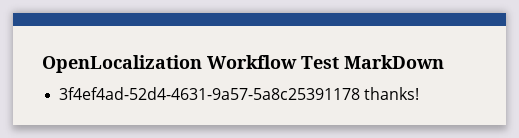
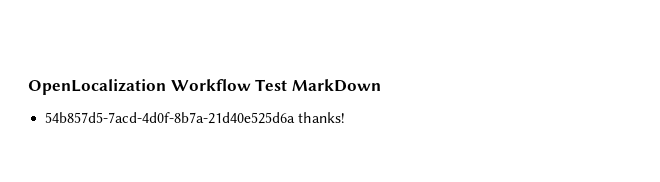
[59,87,361,100] 3f4ef4ad-52d4-4631-9a57-5a8c25391178 -> [45,112,296,124] 54b857d5-7acd-4d0f-8b7a-21d40e525d6a

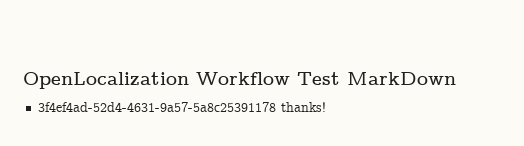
[45,112,296,124] 54b857d5-7acd-4d0f-8b7a-21d40e525d6a -> [38,102,277,112] 3f4ef4ad-52d4-4631-9a57-5a8c25391178

